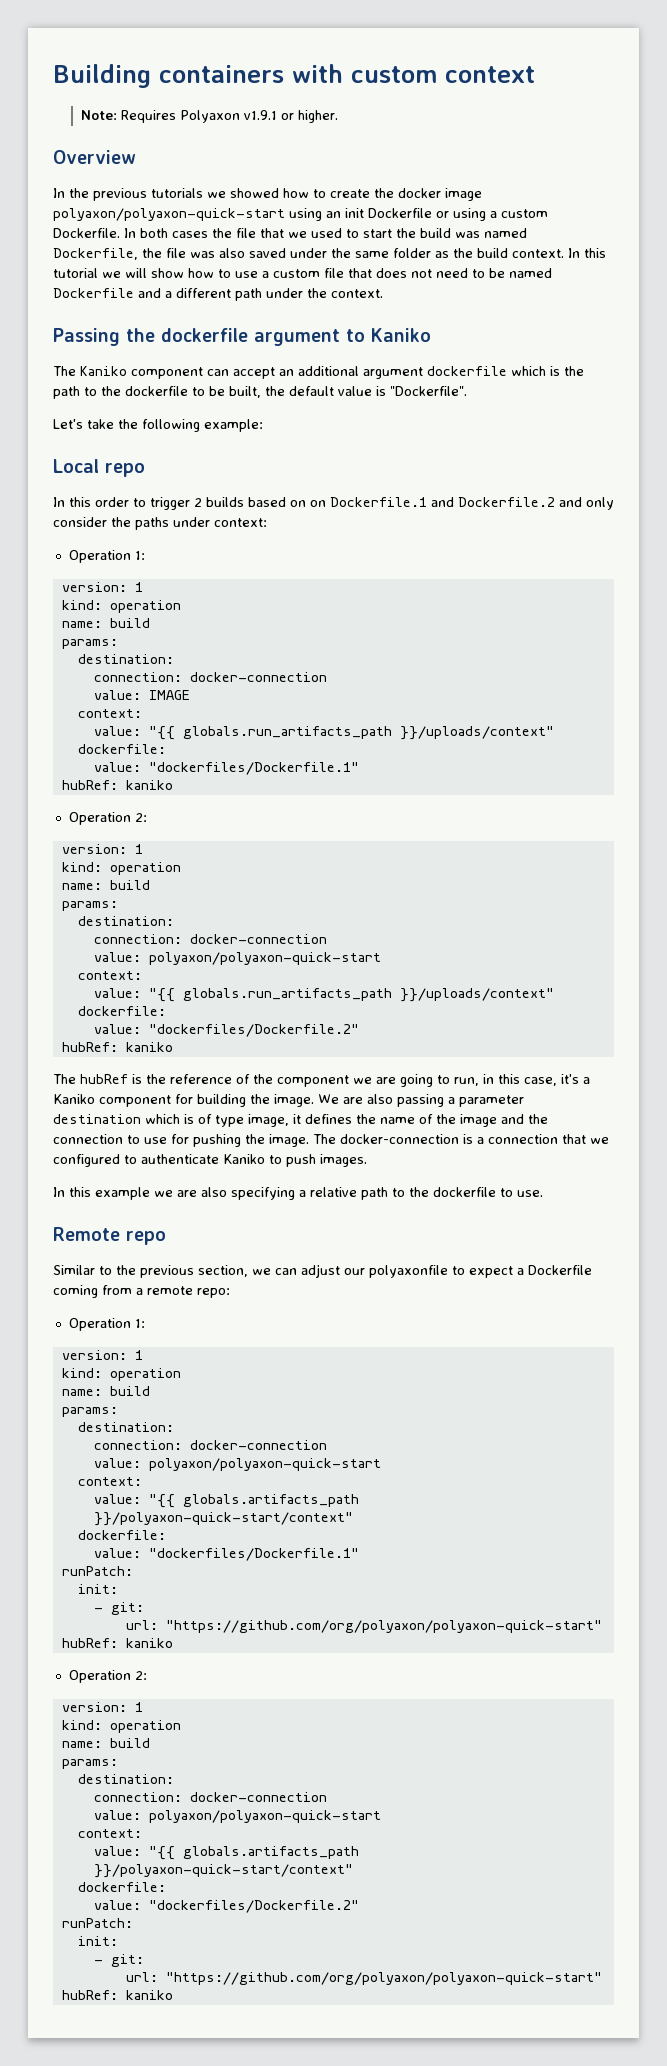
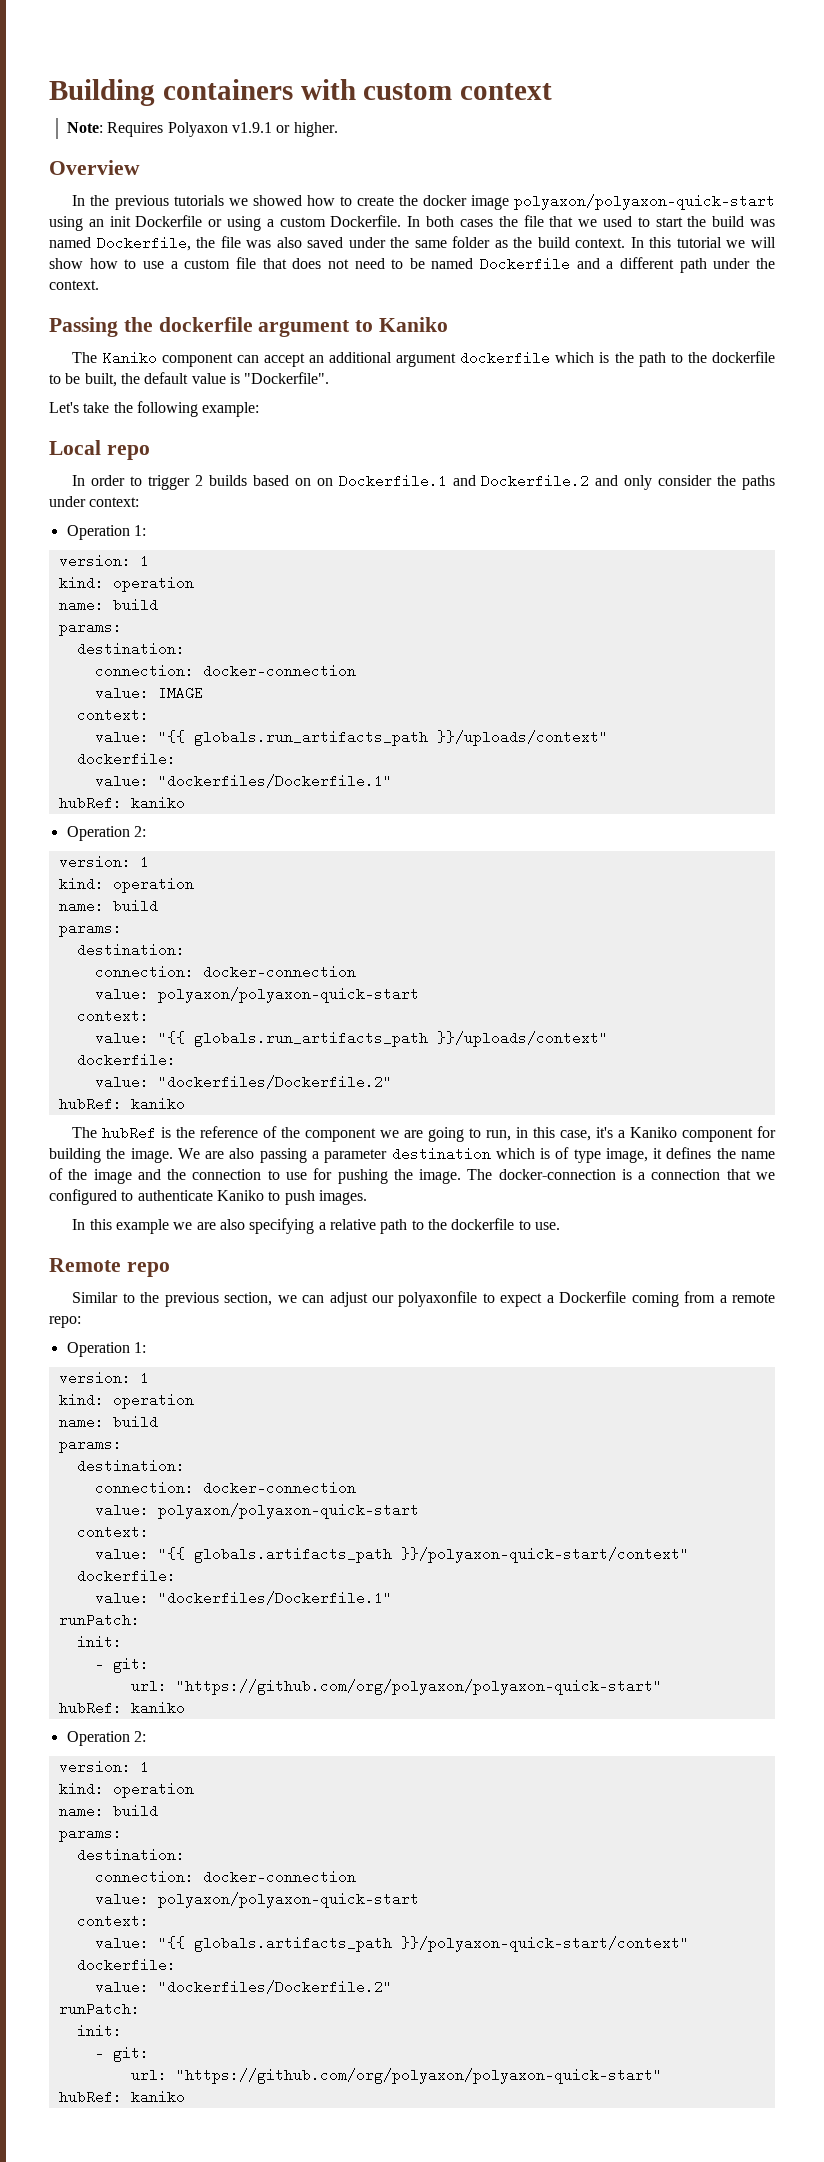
[69,497,91,507] this -> (86, 480) none

